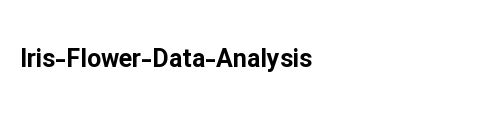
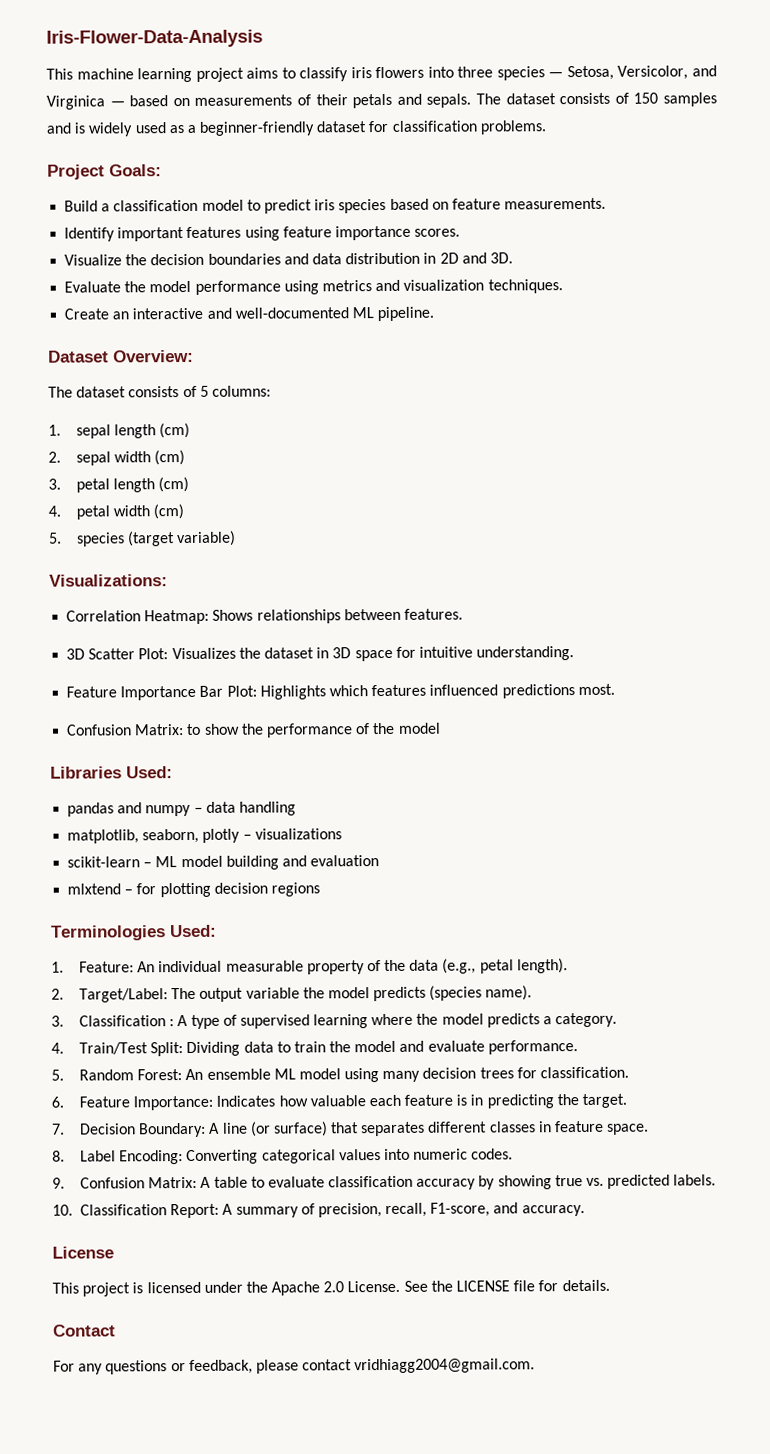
(312, 60) none -> [46,65,717,83] [46,92,718,110] [46,120,547,137] [47,164,162,180] [64,197,607,214] [64,225,461,242] [64,252,513,266] [64,279,563,295] [64,306,435,322] [48,349,194,363] [48,385,271,398] [48,422,191,439] [48,450,186,466] [48,476,190,493] [48,504,185,520] [49,530,237,547] [49,574,168,587] [66,608,463,625] [66,646,575,662] [66,683,615,701] [66,722,441,738] [50,766,173,779] [67,801,296,817] [67,828,342,844] [67,855,380,870] [67,882,320,898] [51,924,217,941] [51,958,568,975] [51,985,533,1003] [51,1012,618,1029] [51,1040,578,1057] [51,1066,630,1083] [51,1093,628,1111] [52,1120,650,1138] [52,1148,514,1165] [52,1174,717,1190] [52,1202,585,1219] [52,1246,114,1259] [52,1279,610,1297] [53,1324,116,1337] [53,1358,536,1375] // This machine learning project aims to classify iris flowers into three species — Setosa, Versicolor, and Virginica — based on measurements of their petals and sepals. The dataset consists of 150 samples and is widely used as a beginner-friendly dataset for classification problems. // Project Goals: // Build a classification model to predict iris species based on feature measurements. // Identify important features using feature importance scores. // Visualize the decision boundaries and data distribution in 2D and 3D. // Evaluate the model performance using metrics and visualization techniques. // Create an interactive and well-documented ML pipeline. // Dataset Overview: // The dataset consists of 5 columns: // 1. sepal length (cm) // 2. sepal width (cm) // 3. petal length (cm) // 4. petal width (cm) // 5. species (target variable) // Visualizations: // Correlation Heatmap: Shows relationships between features. // 3D Scatter Plot: Visualizes the dataset in 3D space for intuitive understanding. // Feature Importance Bar Plot: Highlights which features influenced predictions most. // Confusion Matrix: to show the performance of the model // Libraries Used: // pandas and numpy – data handling // matplotlib, seaborn, plotly – visualizations // scikit-learn – ML model building and evaluation // mlxtend – for plotting decision regions // Terminologies Used: // 1. Feature: An individual measurable property of the data (e.g., petal length). // 2. Target/Label: The output variable the model predicts (species name). // 3. Classification : A type of supervised learning where the model predicts a category. // 4. Train/Test Split: Dividing data to train the model and evaluate performance. // 5. Random Forest: An ensemble ML model using many decision trees for classification. // 6. Feature Importance: Indicates how valuable each feature is in predicting the target. // 7. Decision Boundary: A line (or surface) that separates different classes in feature space. // 8. Label Encoding: Converting categorical values into numeric codes. // 9. Confusion Matrix: A table to evaluate classification accuracy by showing true vs. predicted labels. // 10. Classification Report: A summary of precision, recall, F1-score, and accuracy. // License // This project is licensed under the Apache 2.0 License. See the LICENSE file for details. // Contact // For any questions or feedback, please contact vridhiagg2004@gmail.com.

